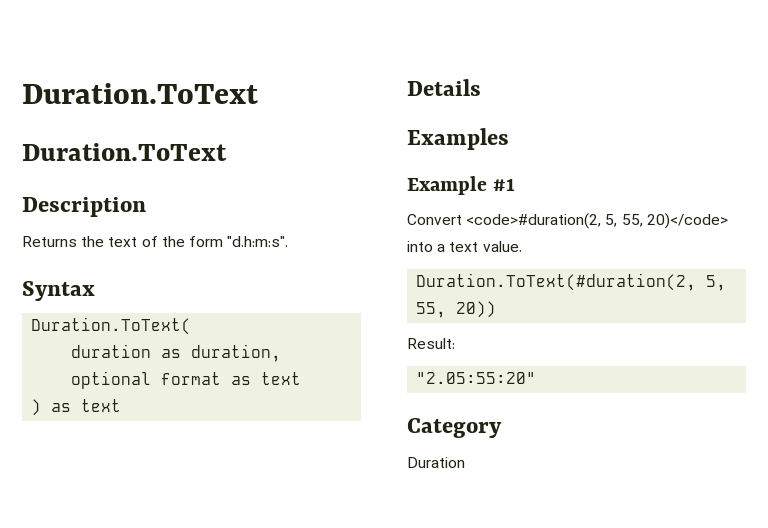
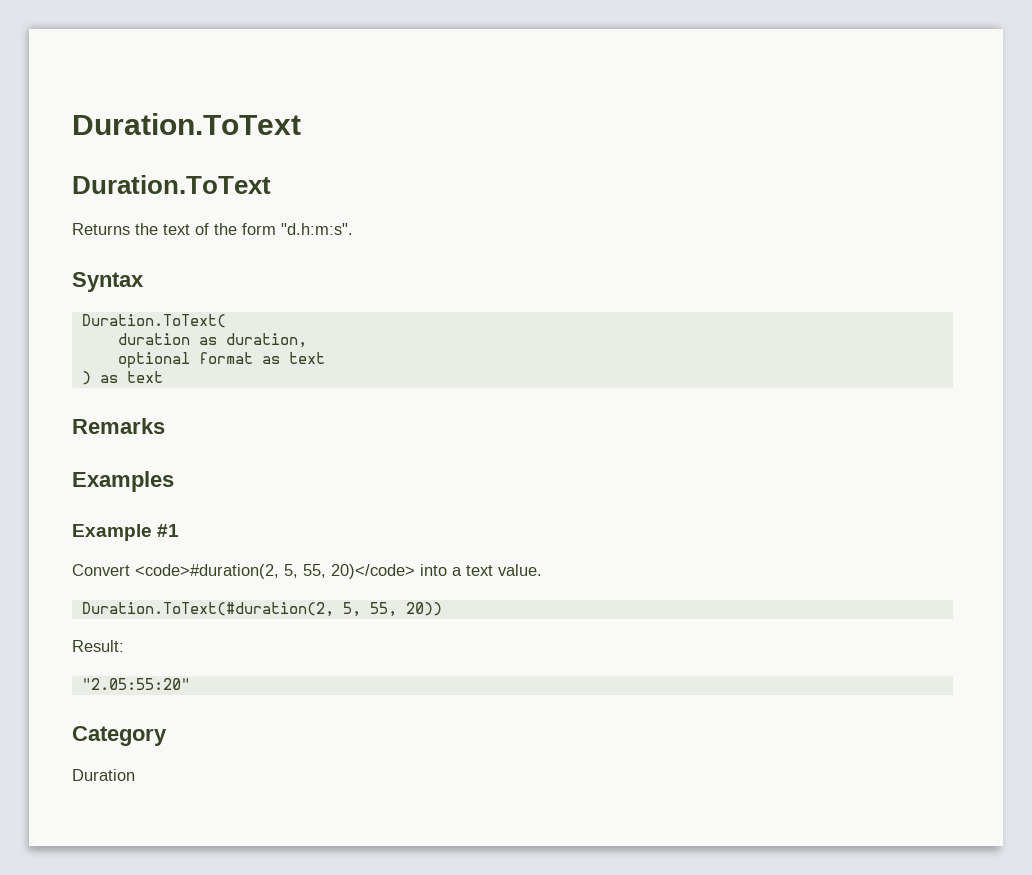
[22,197,146,217] // Description -> (271, 184) none
[407,79,481,96] Details -> [72,418,165,434] Remarks

